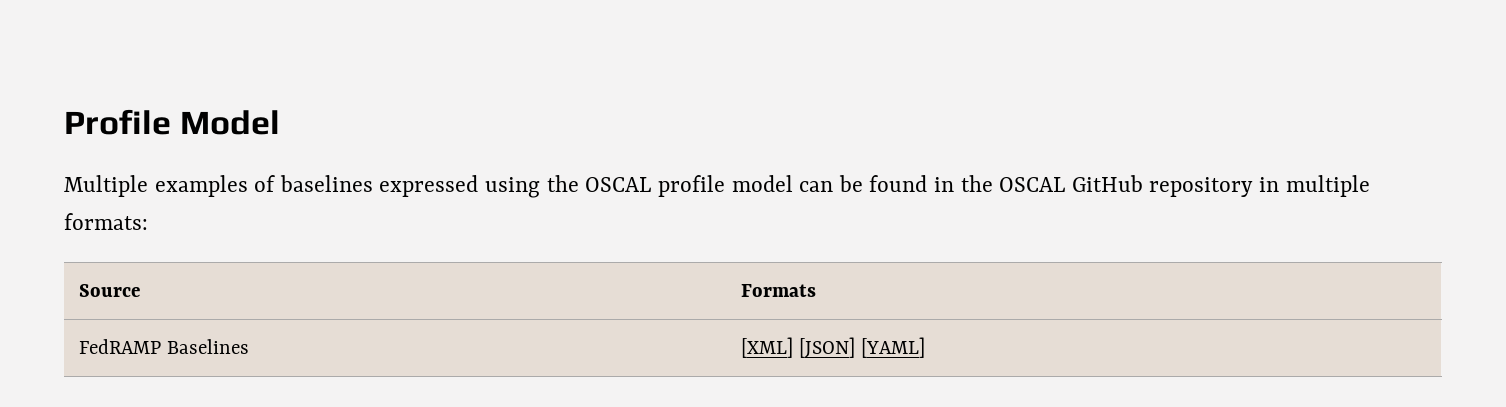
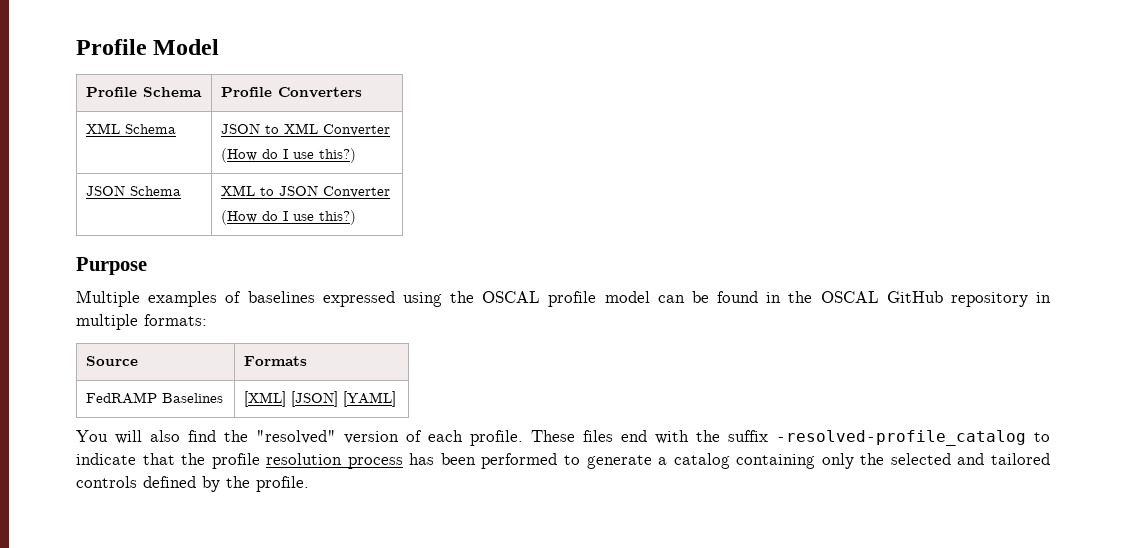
(281, 122) none -> [86,87,203,97] [221,87,363,98] [86,123,177,134] [221,123,391,136] [221,148,357,163] [86,185,182,196] [221,185,391,198] [221,210,357,225] [76,257,147,275] // Profile Schema | Profile Converters // XML Schema | JSON to XML Converter // (How do I use this?) // JSON Schema | XML to JSON Converter // (How do I use this?) // Purpose
(925, 347) none -> [76,430,1050,446] [76,453,1050,469] [76,476,309,492] // You will also find the "resolved" version of each profile. These files end with the suffix -resolved-profile_catalog to indicate that the profile resolution process has been performed to generate a catalog containing only the selected and tailored controls defined by the profile.

